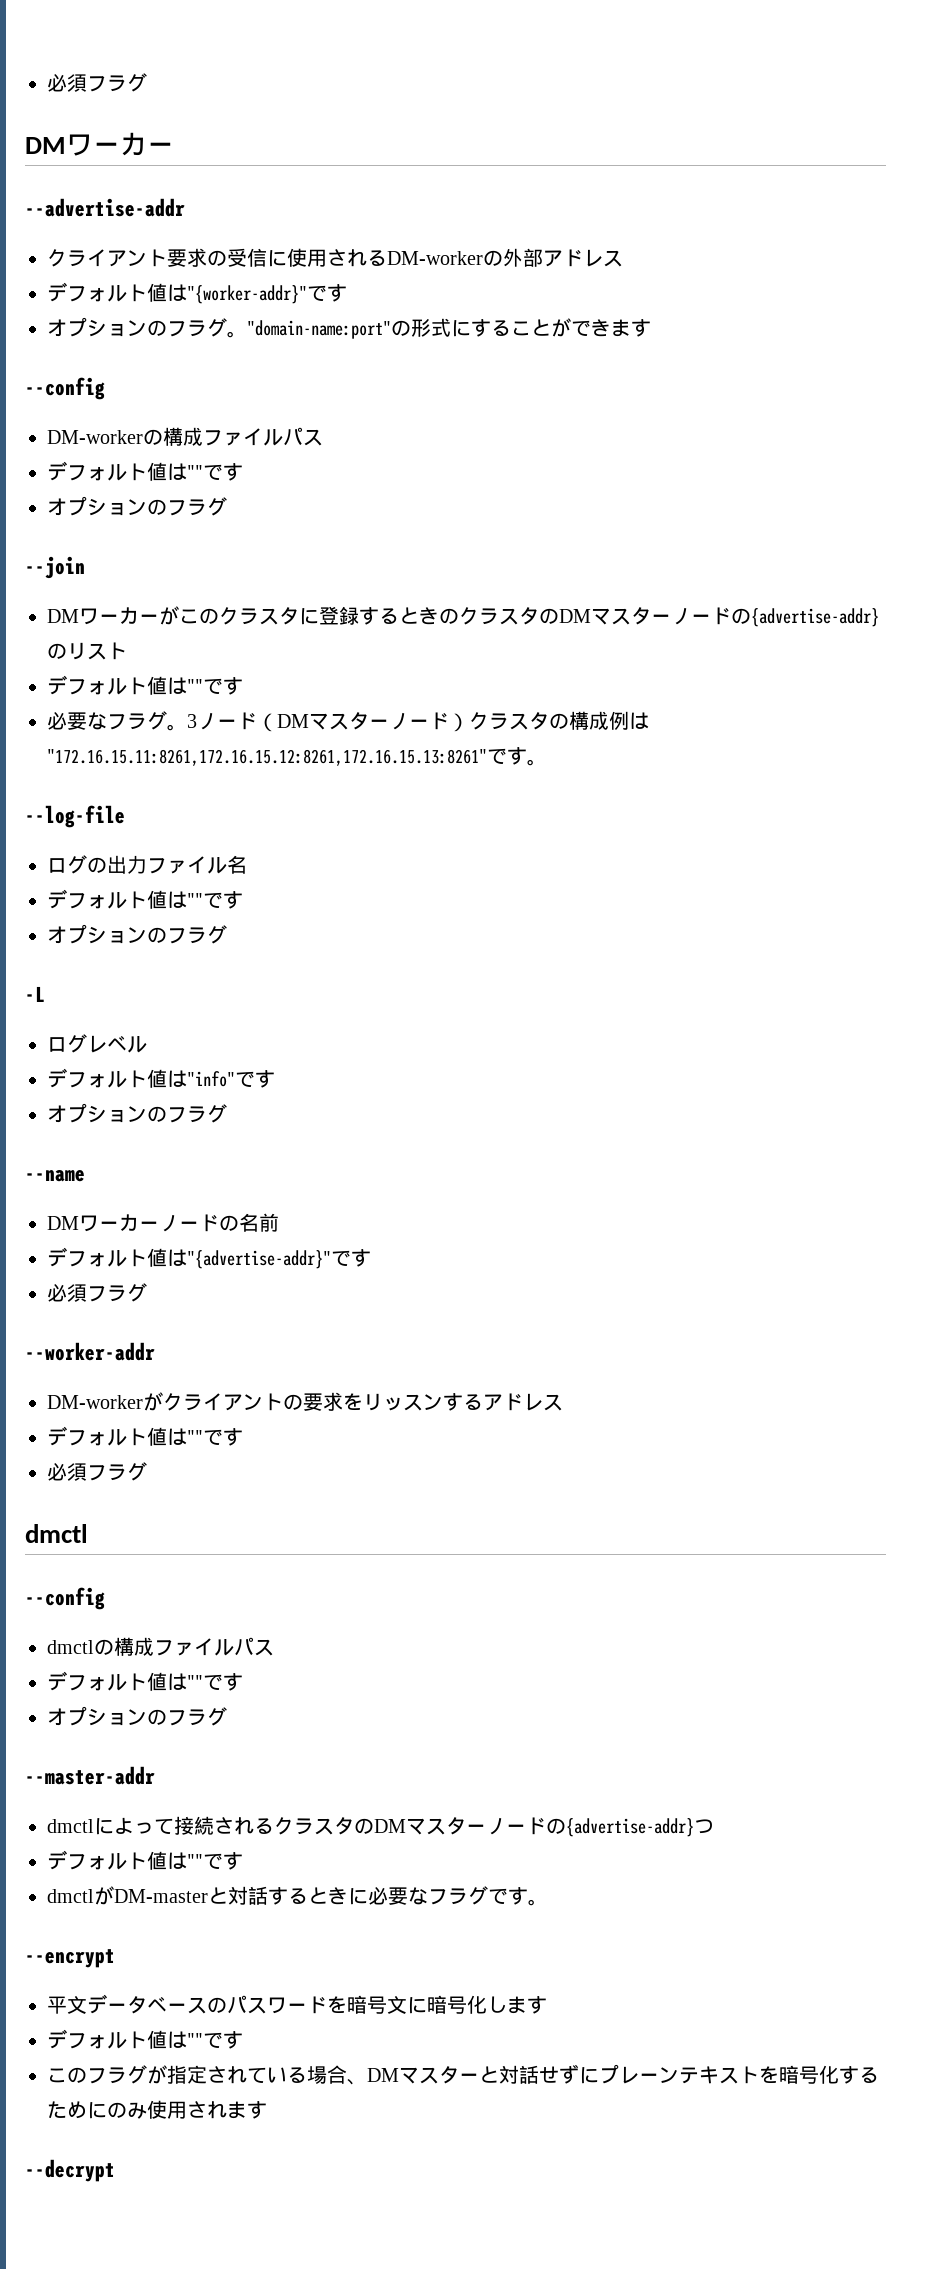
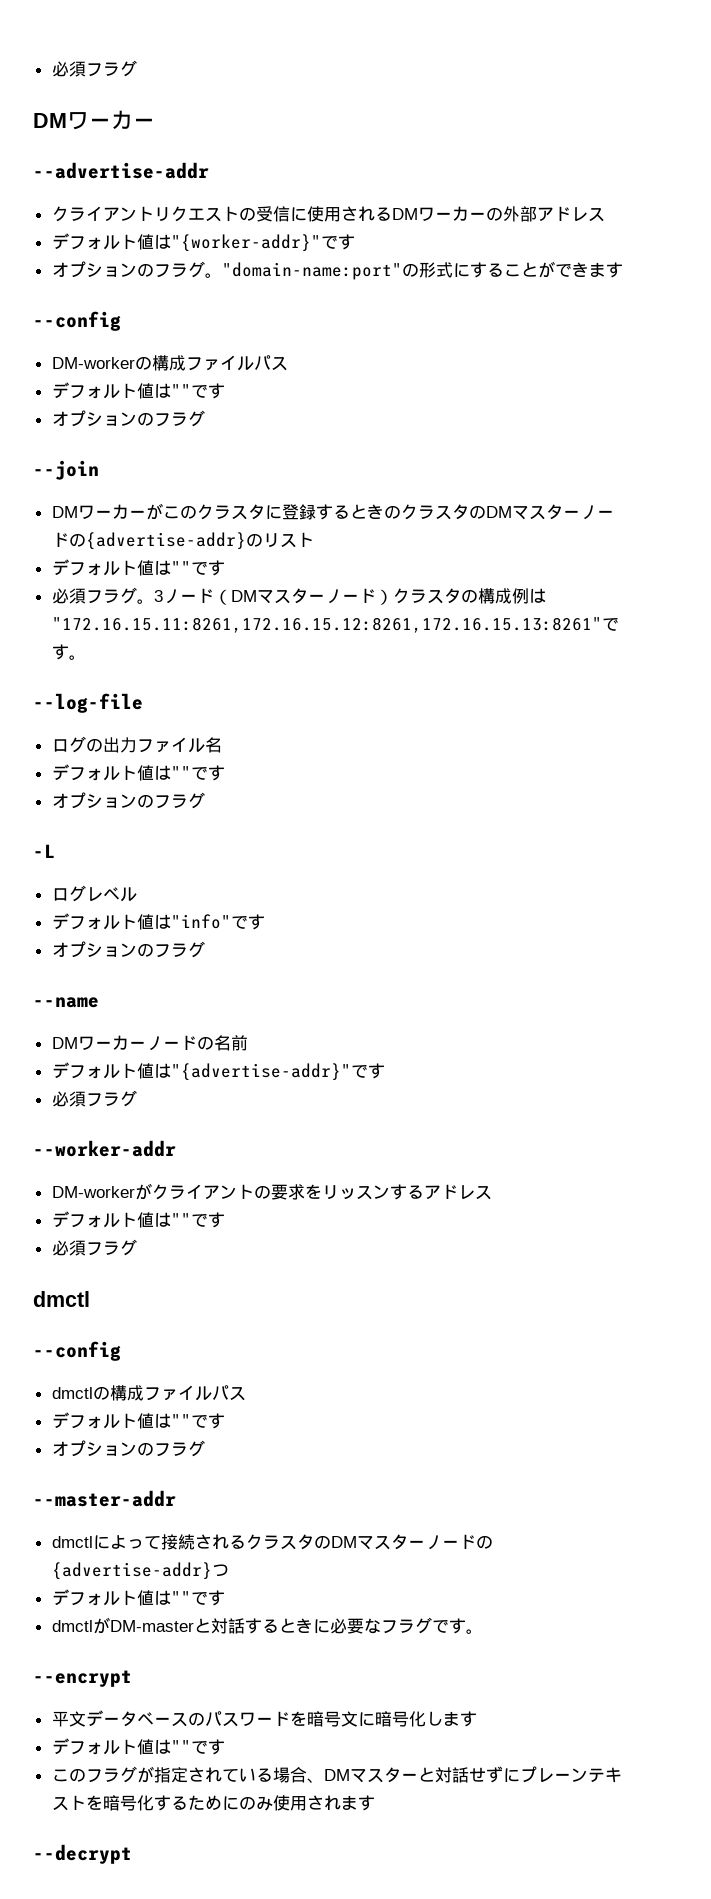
[167,248,207,267] 要求 -> [153,206,239,222] リクエスト
[387,251,483,265] DM-worker -> [391,206,486,221] DMワーカー
[67,712,107,730] 要な -> [68,588,86,604] 須

